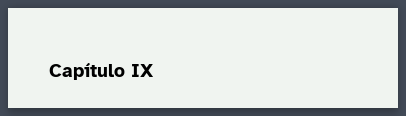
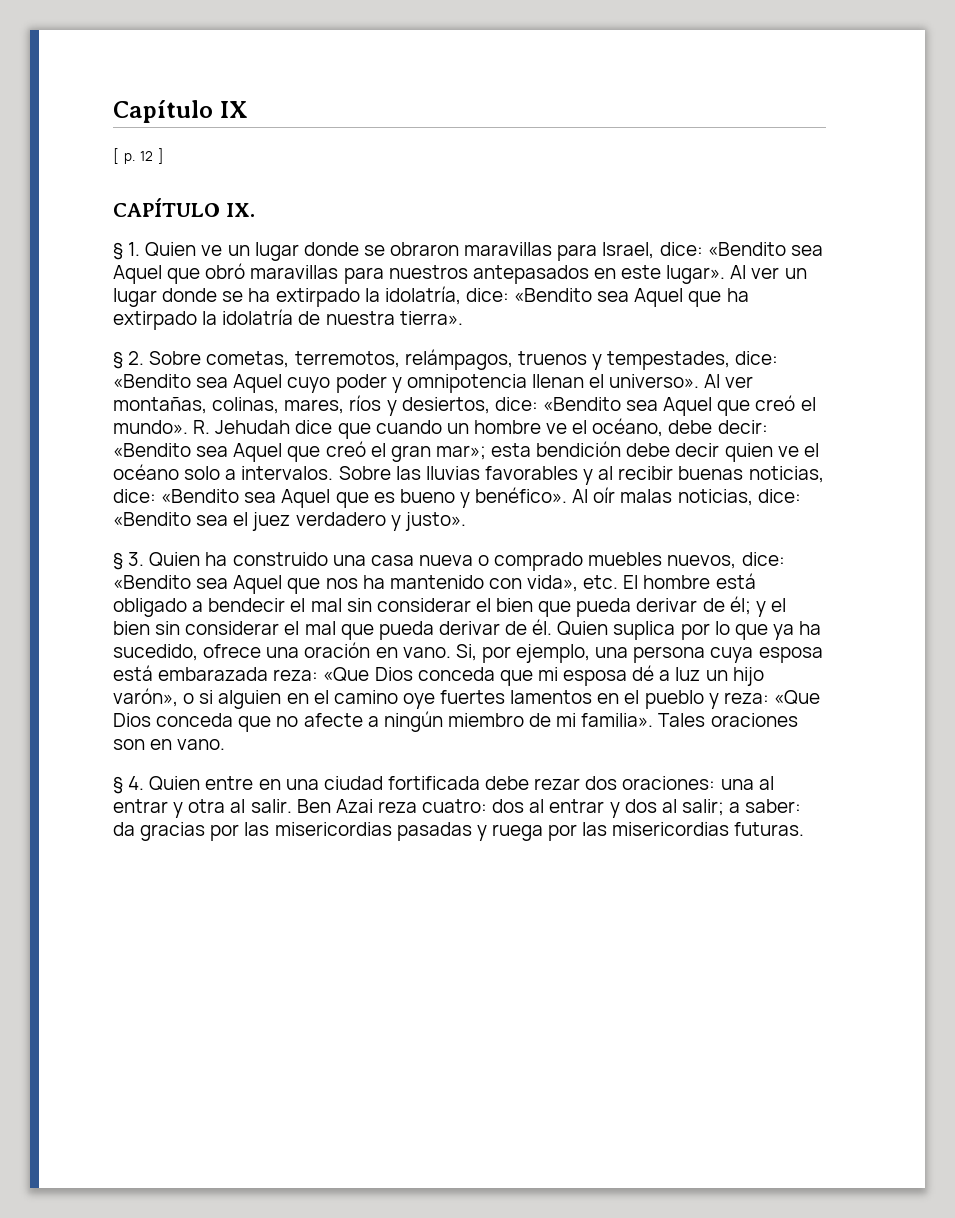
(154, 70) none -> [113,148,165,164] [113,198,255,217] [113,242,823,261] [113,263,807,284] [113,286,749,307] [113,309,463,330] [113,349,779,370] [113,374,754,393] [113,395,816,416] [113,418,768,439] [113,441,819,462] [113,464,824,485] [113,487,801,508] [113,512,466,531] [113,552,785,571] [113,573,756,594] [113,596,786,617] [113,619,822,640] [113,642,823,663] [113,665,764,686] [113,688,820,709] [113,711,798,732] [113,739,226,750] [113,776,774,794] [113,799,802,818] [113,822,805,841] // [ p. 12 ] // CAPÍTULO IX. // § 1. Quien ve un lugar donde se obraron maravillas para Israel, dice: «Bendito sea Aquel que obró maravillas para nuestros antepasados en este lugar». Al ver un lugar donde se ha extirpado la idolatría, dice: «Bendito sea Aquel que ha extirpado la idolatría de nuestra tierra». // § 2. Sobre cometas, terremotos, relámpagos, truenos y tempestades, dice: «Bendito sea Aquel cuyo poder y omnipotencia llenan el universo». Al ver montañas, colinas, mares, ríos y desiertos, dice: «Bendito sea Aquel que creó el mundo». R. Jehudah dice que cuando un hombre ve el océano, debe decir: «Bendito sea Aquel que creó el gran mar»; esta bendición debe decir quien ve el océano solo a intervalos. Sobre las lluvias favorables y al recibir buenas noticias, dice: «Bendito sea Aquel que es bueno y benéfico». Al oír malas noticias, dice: «Bendito sea el juez verdadero y justo». // § 3. Quien ha construido una casa nueva o comprado muebles nuevos, dice: «Bendito sea Aquel que nos ha mantenido con vida», etc. El hombre está obligado a bendecir el mal sin considerar el bien que pueda derivar de él; y el bien sin considerar el mal que pueda derivar de él. Quien suplica por lo que ya ha sucedido, ofrece una oración en vano. Si, por ejemplo, una persona cuya esposa está embarazada reza: «Que Dios conceda que mi esposa dé a luz un hijo varón», o si alguien en el camino oye fuertes lamentos en el pueblo y reza: «Que Dios conceda que no afecte a ningún miembro de mi familia». Tales oraciones son en vano. // § 4. Quien entre en una ciudad fortificada debe rezar dos oraciones: una al entrar y otra al salir. Ben Azai reza cuatro: dos al entrar y dos al salir; a saber: da gracias por las misericordias pasadas y ruega por las misericordias futuras.

